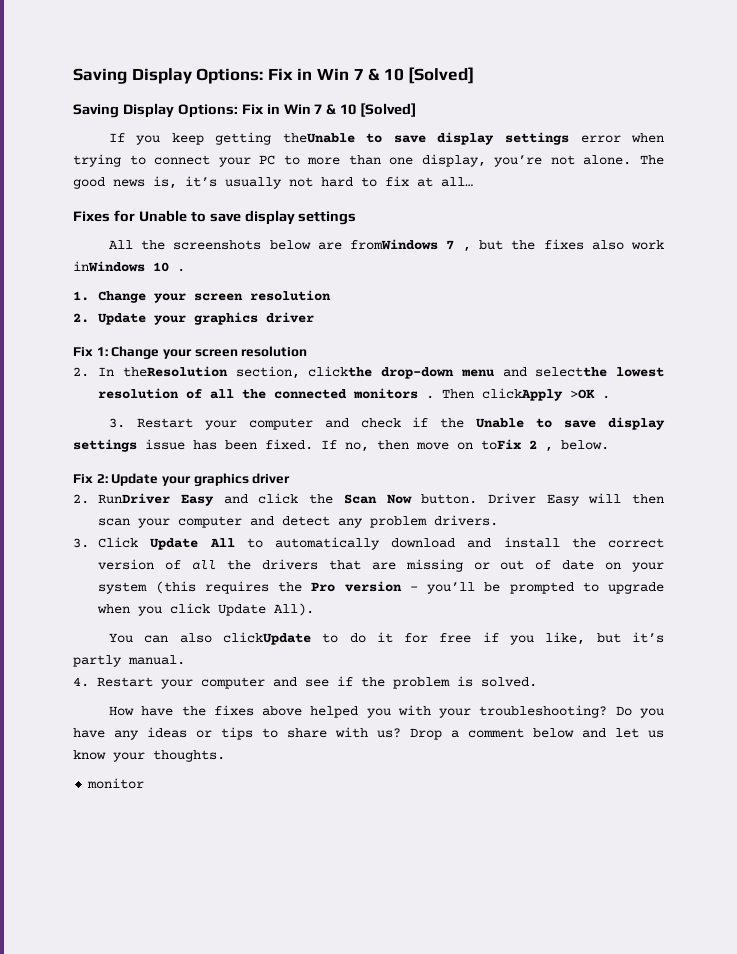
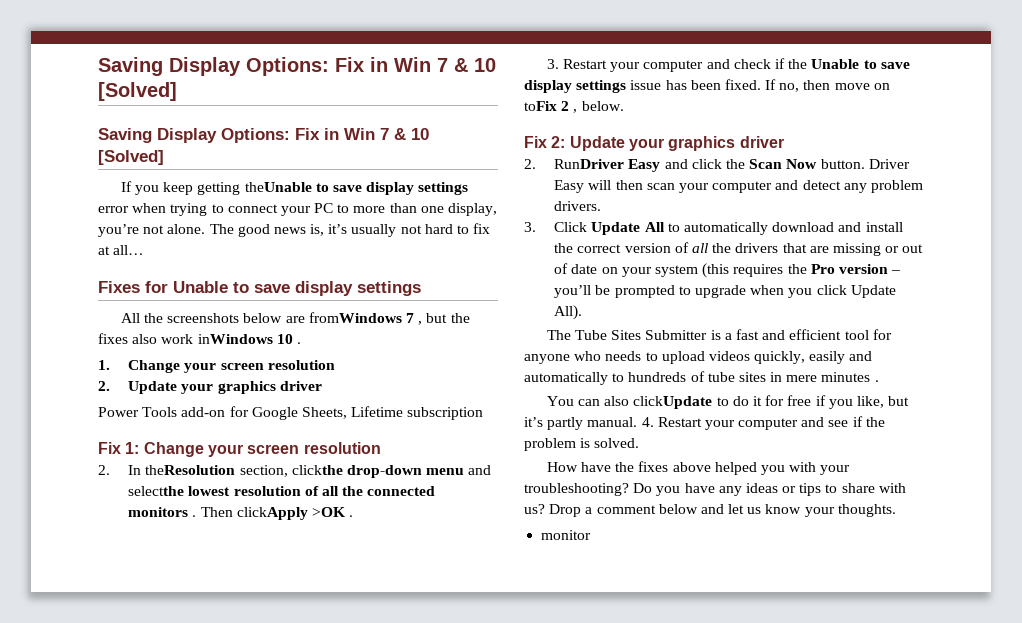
(315, 317) none -> [98,406,484,420] // Power Tools add-on for Google Sheets, Lifetime subscription
(315, 609) none -> [546,329,892,340] [524,351,873,364] [524,371,879,385] // The Tube Sites Submitter is a fast and efficient tool for anyone who needs to upload videos quickly, easily and automatically to hundreds of tube sites in mere minutes .
(185, 660) // -> (638, 422) none

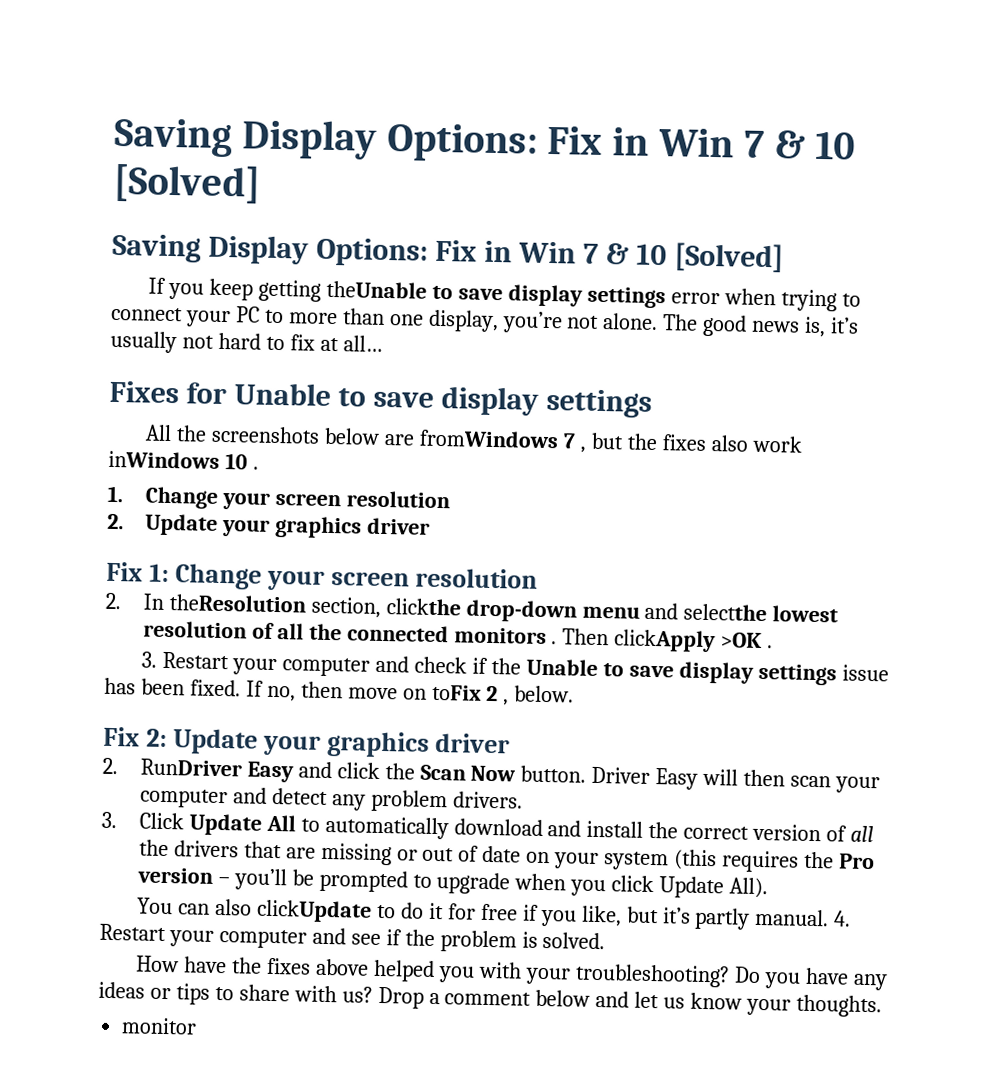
[98,406,484,420] // Power Tools add-on for Google Sheets, Lifetime subscription -> (430, 526) none
[546,329,892,340] [524,351,873,364] [524,371,879,385] // The Tube Sites Submitter is a fast and efficient tool for anyone who needs to upload videos quickly, easily and automatically to hundreds of tube sites in mere minutes . -> (769, 888) none

